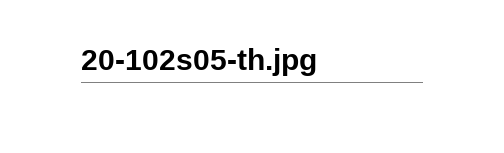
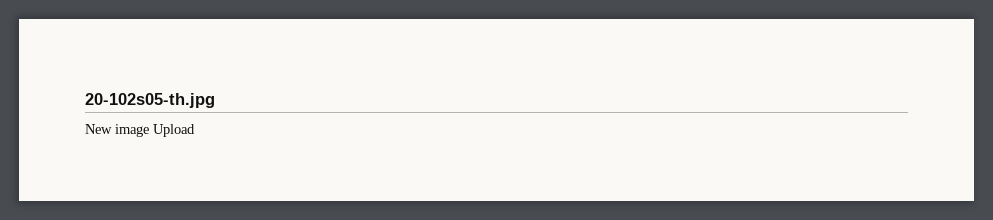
(317, 62) none -> [85,124,195,137] // New image Upload

